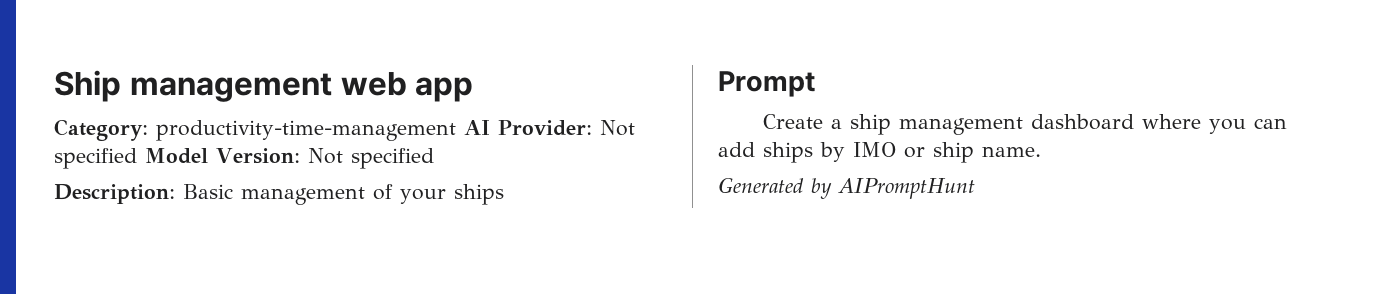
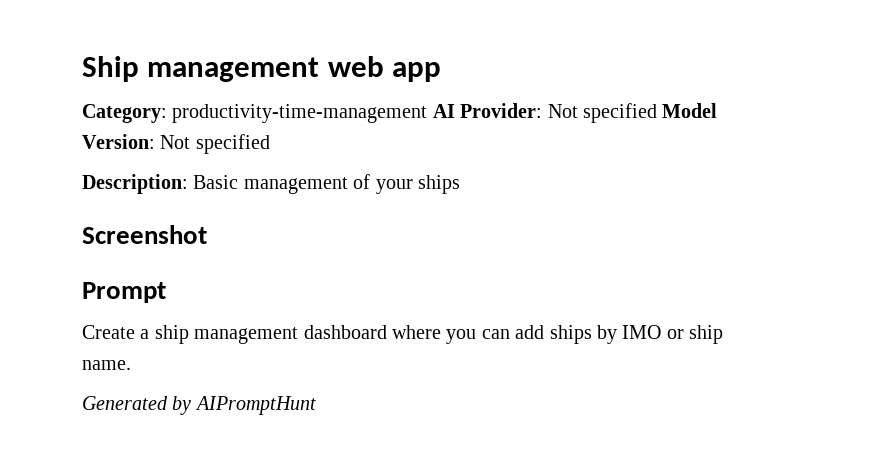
(504, 194) none -> [82,225,207,244] // Screenshot

